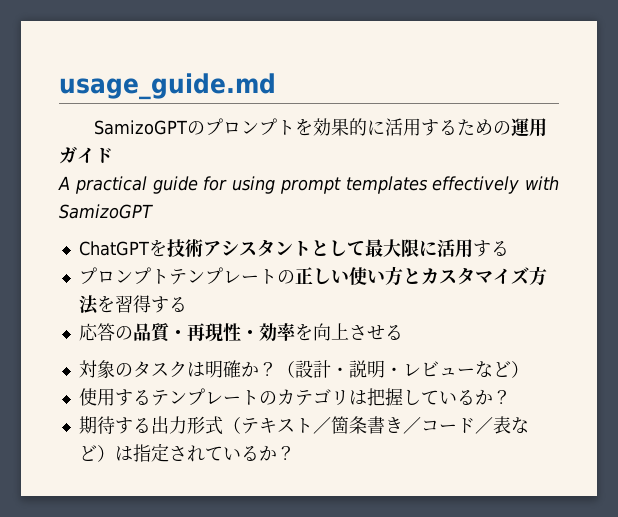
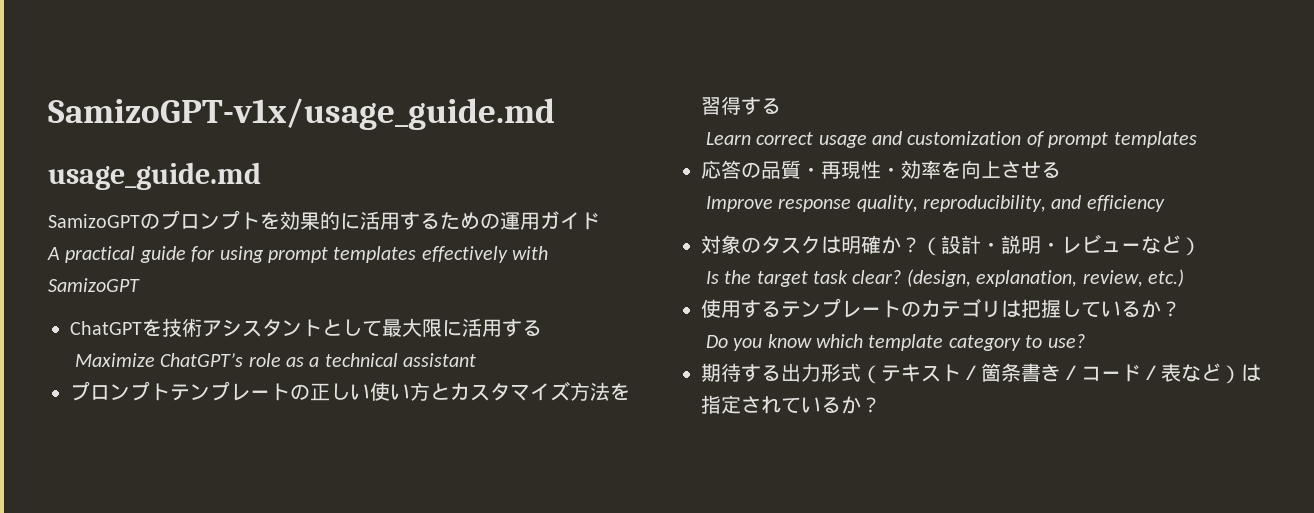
(59, 86) none -> [48,98,555,130] SamizoGPT-v1x/usage_guide.md //
(509, 248) none -> [74,353,477,367] // Maximize ChatGPT’s role as a technical assistant
(187, 304) none -> [705,131,1197,148] // Learn correct usage and customization of prompt templates
(403, 332) none -> [705,195,1165,212] // Improve response quality, reproducibility, and efficiency
(529, 369) none -> [705,269,1185,287] // Is the target task clear? (design, explanation, review, etc.)
(511, 397) none -> [705,334,1085,351] // Do you know which template category to use?

